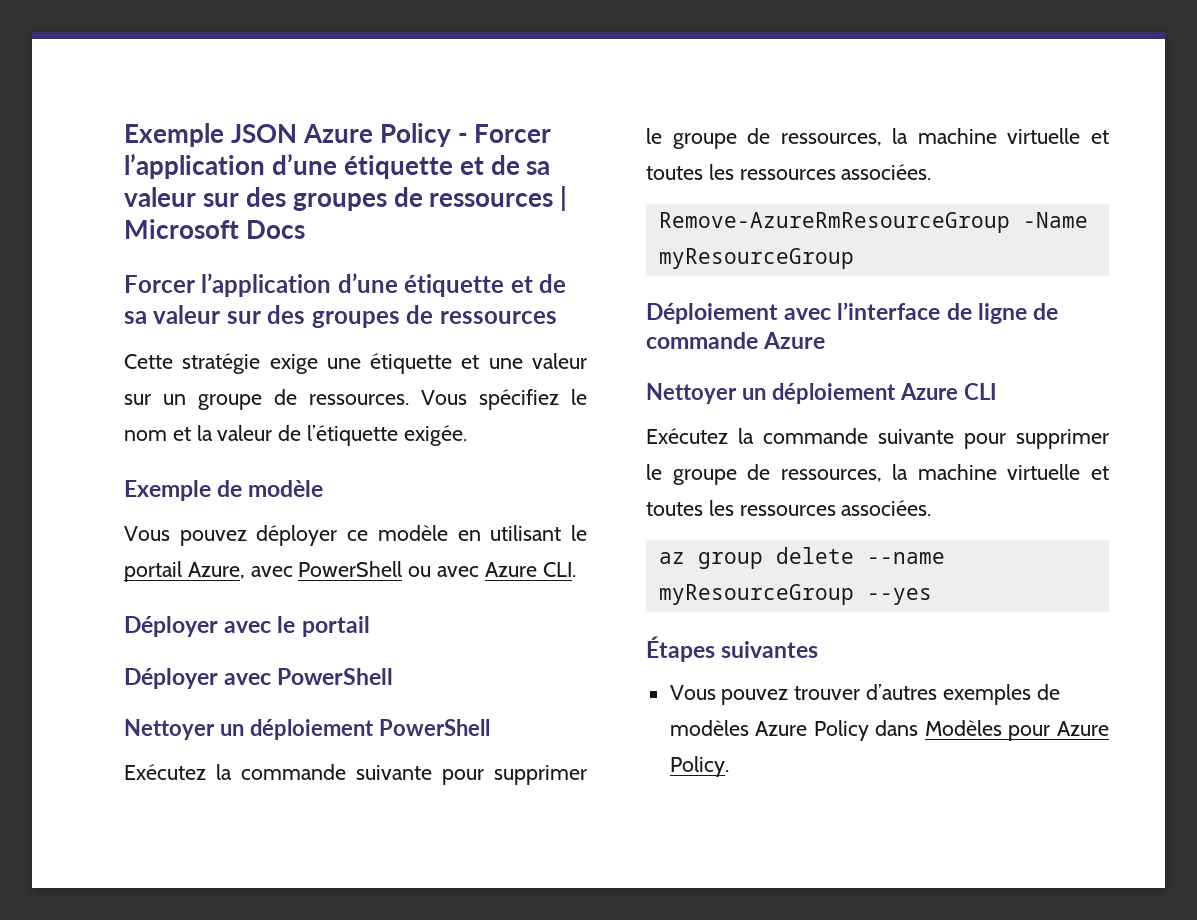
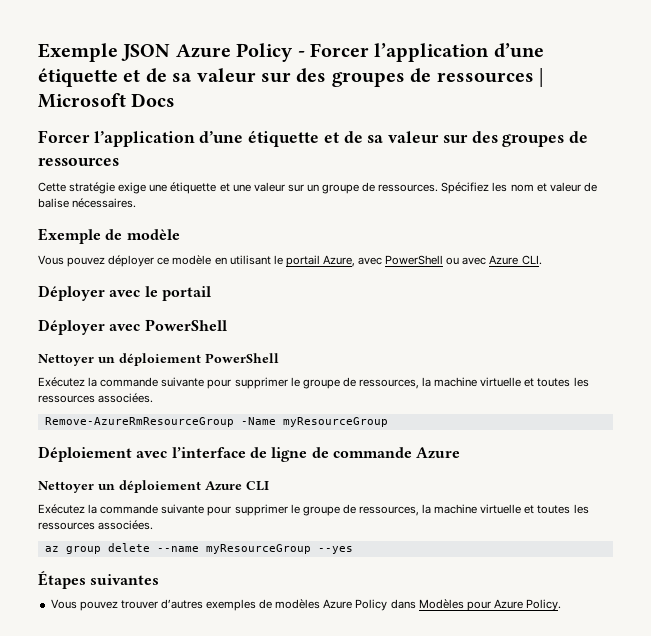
[421,389,587,410] Vous spécifiez le -> [441,182,508,194] Spécifiez les
[196,425,213,441] la -> (547, 187) none
[307,425,467,446] l’étiquette exigée. -> [38,198,137,208] balise nécessaires.

